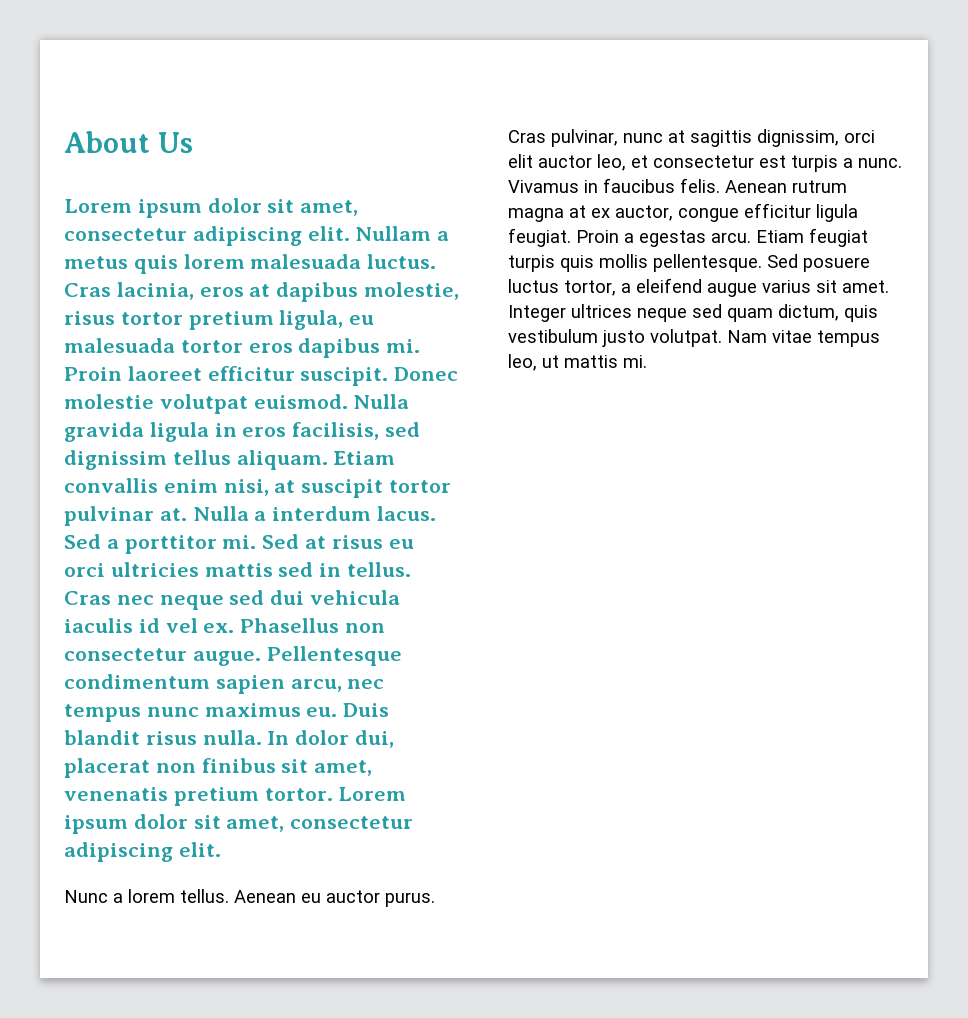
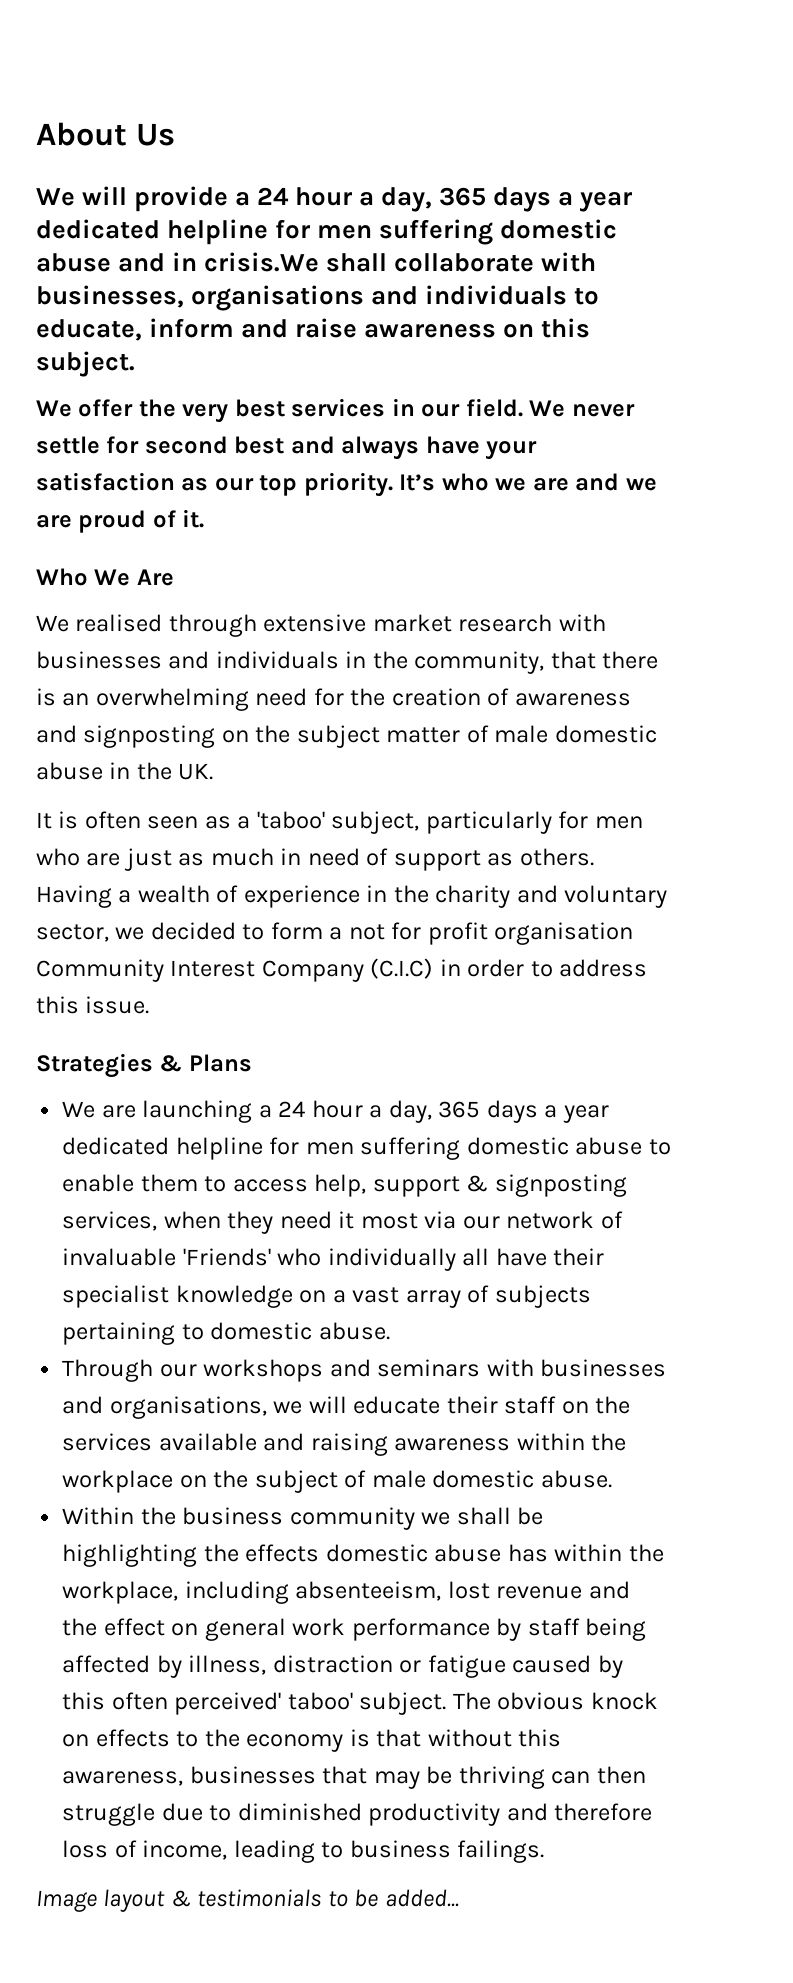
[64,198,359,218] [64,226,450,246] [64,254,437,274] [64,282,460,302] [64,310,375,330] [64,338,421,358] [64,366,459,386] [64,394,410,414] [64,422,421,442] [64,450,396,470] [64,478,452,498] [64,506,437,526] [64,534,414,554] [64,562,412,577] [64,590,401,610] [64,618,386,633] [64,646,402,666] [64,674,385,694] [64,703,390,722] [64,730,395,748] [64,758,373,778] [64,787,407,806] [64,814,414,834] [64,842,221,862] [64,889,435,907] [508,129,875,147] [508,154,902,172] [508,178,847,193] [508,203,858,222] [508,228,868,247] [508,254,870,272] [508,278,889,297] [508,304,878,322] [508,329,880,347] [508,354,647,371] Lorem ipsum dolor sit amet, consectetur adipiscing elit. Nullam a metus quis lorem malesuada luctus. Cras lacinia, eros at dapibus molestie, risus tortor pretium ligula, eu malesuada tortor eros dapibus mi. Proin laoreet efficitur suscipit. Donec molestie volutpat euismod. Nulla gravida ligula in eros facilisis, sed dignissim tellus aliquam. Etiam convallis enim nisi, at suscipit tortor pulvinar at. Nulla a interdum lacus. Sed a porttitor mi. Sed at risus eu orci ultricies mattis sed in tellus. Cras nec neque sed dui vehicula iaculis id vel ex. Phasellus non consectetur augue. Pellentesque condimentum sapien arcu, nec tempus nunc maximus eu. Duis blandit risus nulla. In dolor dui, placerat non finibus sit amet, venenatis pretium tortor. Lorem ipsum dolor sit amet, consectetur adipiscing elit. // Nunc a lorem tellus. Aenean eu auctor purus. Cras pulvinar, nunc at sagittis dignissim, orci elit auctor leo, et consectetur est turpis a nunc. Vivamus in faucibus felis. Aenean rutrum magna at ex auctor, congue efficitur ligula feugiat. Proin a egestas arcu. Etiam feugiat turpis quis mollis pellentesque. Sed posuere luctus tortor, a eleifend augue varius sit amet. Integer ultrices neque sed quam dictum, quis vestibulum justo volutpat. Nam vitae tempus leo, ut mattis mi. -> [36,186,634,212] [36,219,618,245] [36,252,597,272] [36,285,600,311] [36,318,591,341] [36,351,135,377] [36,398,635,423] [36,436,538,460] [36,472,657,497] [36,509,205,533] [36,568,174,586] [36,614,606,637] [36,651,659,674] [36,688,631,711] [36,725,657,748] [36,762,214,780] [36,811,643,834] [36,848,594,871] [36,885,668,908] [36,922,634,945] [36,958,648,982] [36,996,150,1014] [36,1053,252,1078] [62,1100,609,1123] [62,1137,671,1160] [62,1174,627,1197] [62,1211,623,1234] [62,1248,605,1271] [62,1285,591,1308] [62,1322,390,1345] [62,1359,667,1382] [62,1396,631,1419] [62,1433,627,1456] [62,1470,612,1493] [62,1507,544,1530] [62,1544,664,1567] [62,1581,630,1604] [62,1618,647,1641] [62,1655,623,1678] [62,1692,658,1715] [62,1729,562,1752] [62,1766,646,1789] [62,1803,653,1826] [62,1840,545,1863] [36,1889,459,1912] We will provide a 24 hour a day, 365 days a year dedicated helpline for men suffering domestic abuse and in crisis.We shall collaborate with businesses, organisations and individuals to educate, inform and raise awareness on this subject. // We offer the very best services in our field. We never settle for second best and always have your satisfaction as our top priority. It’s who we are and we are proud of it. // Who We Are // We realised through extensive market research with businesses and individuals in the community, that there is an overwhelming need for the creation of awareness and signposting on the subject matter of male domestic abuse in the UK. // It is often seen as a 'taboo' subject, particularly for men who are just as much in need of support as others. Having a wealth of experience in the charity and voluntary sector, we decided to form a not for profit organisation Community Interest Company (C.I.C) in order to address this issue. // Strategies & Plans // We are launching a 24 hour a day, 365 days a year dedicated helpline for men suffering domestic abuse to enable them to access help, support & signposting services, when they need it most via our network of invaluable 'Friends' who individually all have their specialist knowledge on a vast array of subjects pertaining to domestic abuse. // Through our workshops and seminars with businesses and organisations, we will educate their staff on the services available and raising awareness within the workplace on the subject of male domestic abuse. // Within the business community we shall be highlighting the effects domestic abuse has within the workplace, including absenteeism, lost revenue and the effect on general work performance by staff being affected by illness, distraction or fatigue caused by this often perceived' taboo' subject. The obvious knock on effects to the economy is that without this awareness, businesses that may be thriving can then struggle due to diminished productivity and therefore loss of income, leading to business failings. // Image layout & testimonials to be added...

